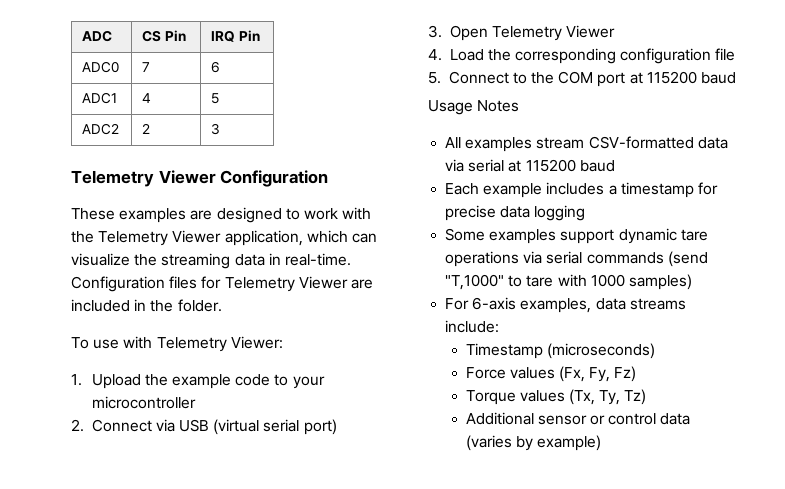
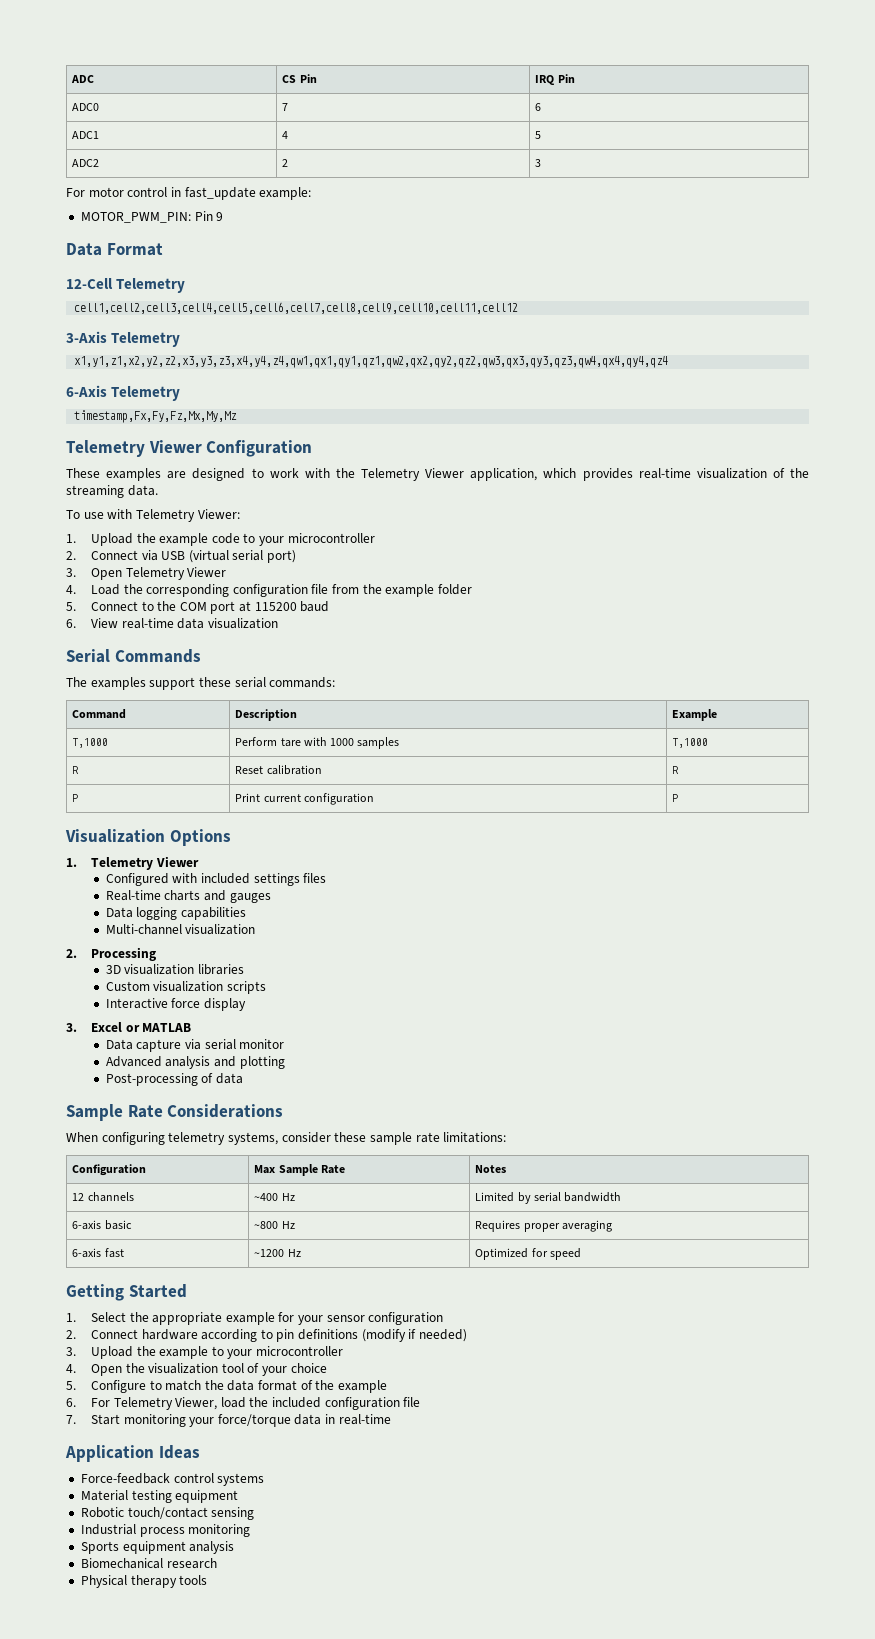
(221, 129) none -> [66,187,312,200] [80,211,224,223] [66,243,163,256] [66,278,186,293] [74,302,519,314] [66,331,181,347] [74,356,669,368] [66,385,181,401] [74,410,238,423] // For motor control in fast_update example: // MOTOR_PWM_PIN: Pin 9 // Data Format // 12-Cell Telemetry // cell1,cell2,cell3,cell4,cell5,cell6,cell7,cell8,cell9,cell10,cell11,cell12 // 3-Axis Telemetry // x1,y1,z1,x2,y2,z2,x3,y3,z3,x4,y4,z4,qw1,qx1,qy1,qz1,qw2,qx2,qy2,qz2,qw3,qx3,qy3,qz3,qw4,qx4,qy4,qz4 // 6-Axis Telemetry // timestamp,Fx,Fy,Fz,Mx,My,Mz
[351,233,377,243] [71,253,351,269] [71,276,373,292] [71,299,222,312] can visualize the streaming data in real-time. Configuration files for Telemetry Viewer are included in the folder. -> [582,468,809,481] [66,485,158,498] provides real-time visualization of the streaming data.
(736, 54) none -> [332,584,473,597] from the example folder
[428,100,520,115] [445,136,728,152] [445,159,615,172] [445,182,718,198] [445,205,586,221] [445,228,708,244] [445,251,708,267] [445,274,692,290] [445,297,686,313] [445,320,500,333] [465,343,655,359] [465,366,637,382] [465,389,647,405] [465,412,691,425] [465,435,602,451] Usage Notes // All examples stream CSV-formatted data via serial at 115200 baud // Each example includes a timestamp for precise data logging // Some examples support dynamic tare operations via serial commands (send "T,1000" to tare with 1000 samples) // For 6-axis examples, data streams include: // Timestamp (microseconds) // Force values (Fx, Fy, Fz) // Torque values (Tx, Ty, Tz) // Additional sensor or control data (varies by example) -> [66,618,278,629] [66,649,201,663] [66,677,336,690] [72,709,127,719] [235,709,298,721] [672,709,718,721] [72,738,109,748] [235,737,400,749] [672,738,709,748] [72,766,80,774] [235,765,322,775] [672,766,680,774] [72,794,79,802] [235,793,374,805] [672,794,679,802] [65,829,231,846] [66,856,199,870] [105,873,327,886] [105,890,271,903] [105,907,246,920] [105,924,256,935] [66,947,156,961] [105,964,244,975] [105,981,266,994] [105,998,246,1011] [66,1022,192,1032] [105,1039,285,1052] [105,1056,285,1069] [105,1073,243,1086] [66,1104,284,1121] [66,1132,507,1145] [72,1164,147,1176] [254,1164,345,1176] [475,1165,507,1173] [72,1192,134,1202] [254,1193,295,1201] [475,1192,622,1204] [72,1220,132,1230] [254,1221,295,1229] [475,1220,612,1232] [72,1248,124,1258] [254,1249,301,1257] [475,1248,581,1260] [66,1284,187,1301] [66,1312,444,1325] [66,1329,468,1342] [66,1346,344,1359] [66,1363,327,1376] [66,1380,388,1393] [66,1397,421,1410] [66,1414,391,1427] [65,1445,200,1462] [80,1473,265,1486] [80,1490,239,1503] [80,1507,255,1520] [80,1524,251,1537] [80,1541,235,1554] [80,1558,217,1569] [80,1575,208,1588] 6. View real-time data visualization // Serial Commands // The examples support these serial commands: // Command | Description | Example // T,1000 | Perform tare with 1000 samples | T,1000 // R | Reset calibration | R // P | Print current configuration | P // Visualization Options // 1. Telemetry Viewer // Configured with included settings files // Real-time charts and gauges // Data logging capabilities // Multi-channel visualization // 2. Processing // 3D visualization libraries // Custom visualization scripts // Interactive force display // 3. Excel or MATLAB // Data capture via serial monitor // Advanced analysis and plotting // Post-processing of data // Sample Rate Considerations // When configuring telemetry systems, consider these sample rate limitations: // Configuration | Max Sample Rate | Notes // 12 channels | ~400 Hz | Limited by serial bandwidth // 6-axis basic | ~800 Hz | Requires proper averaging // 6-axis fast | ~1200 Hz | Optimized for speed // Getting Started // 1. Select the appropriate example for your sensor configuration // 2. Connect hardware according to pin definitions (modify if needed) // 3. Upload the example to your microcontroller // 4. Open the visualization tool of your choice // 5. Configure to match the data format of the example // 6. For Telemetry Viewer, load the included configuration file // 7. Start monitoring your force/torque data in real-time // Application Ideas // Force-feedback control systems // Material testing equipment // Robotic touch/contact sensing // Industrial process monitoring // Sports equipment analysis // Biomechanical research // Physical therapy tools

